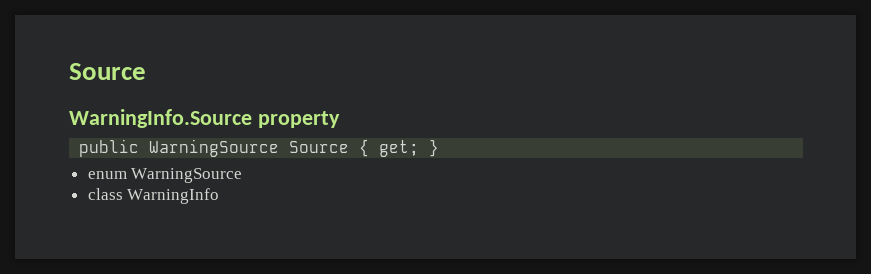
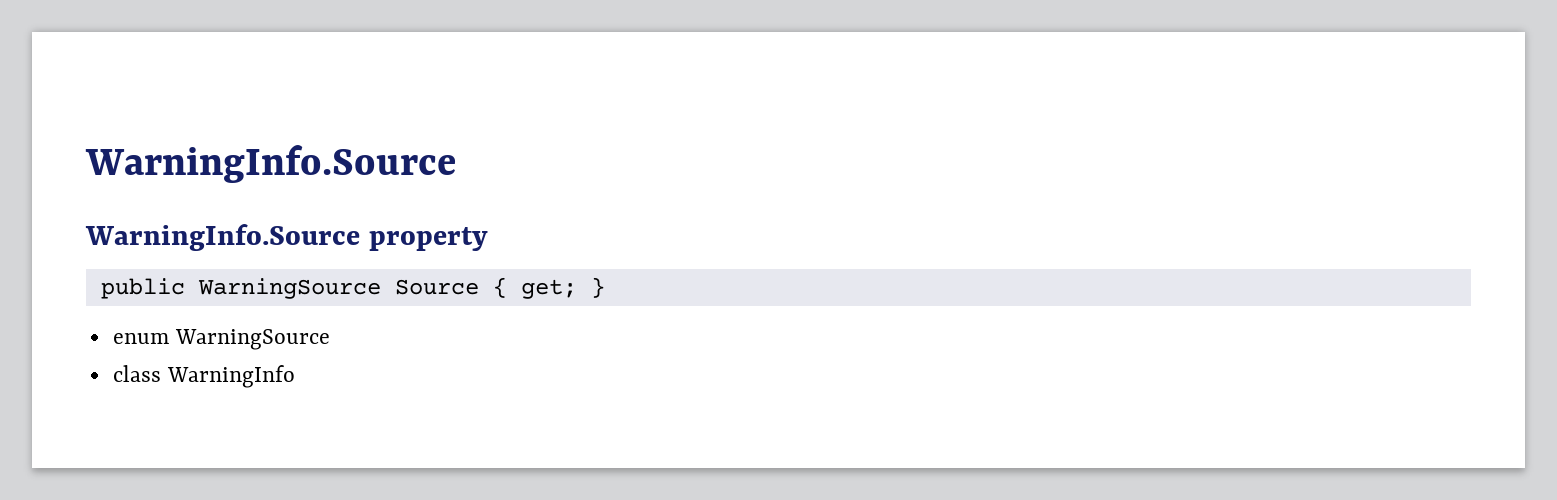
[69,63,146,80] Source -> [85,145,456,183] WarningInfo.Source

